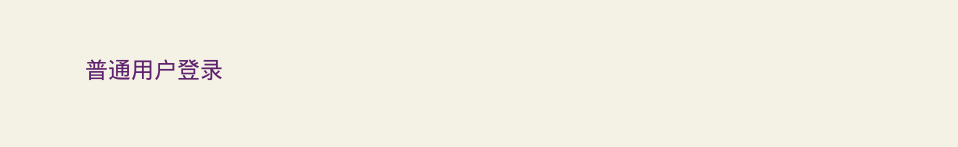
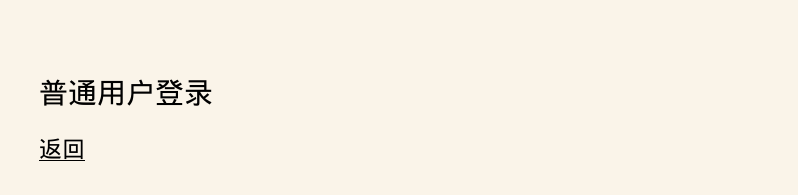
(223, 70) none -> [39,138,85,160] // 返回

